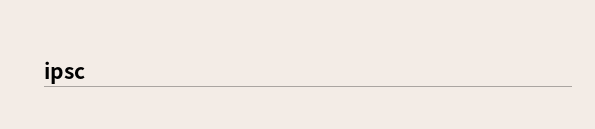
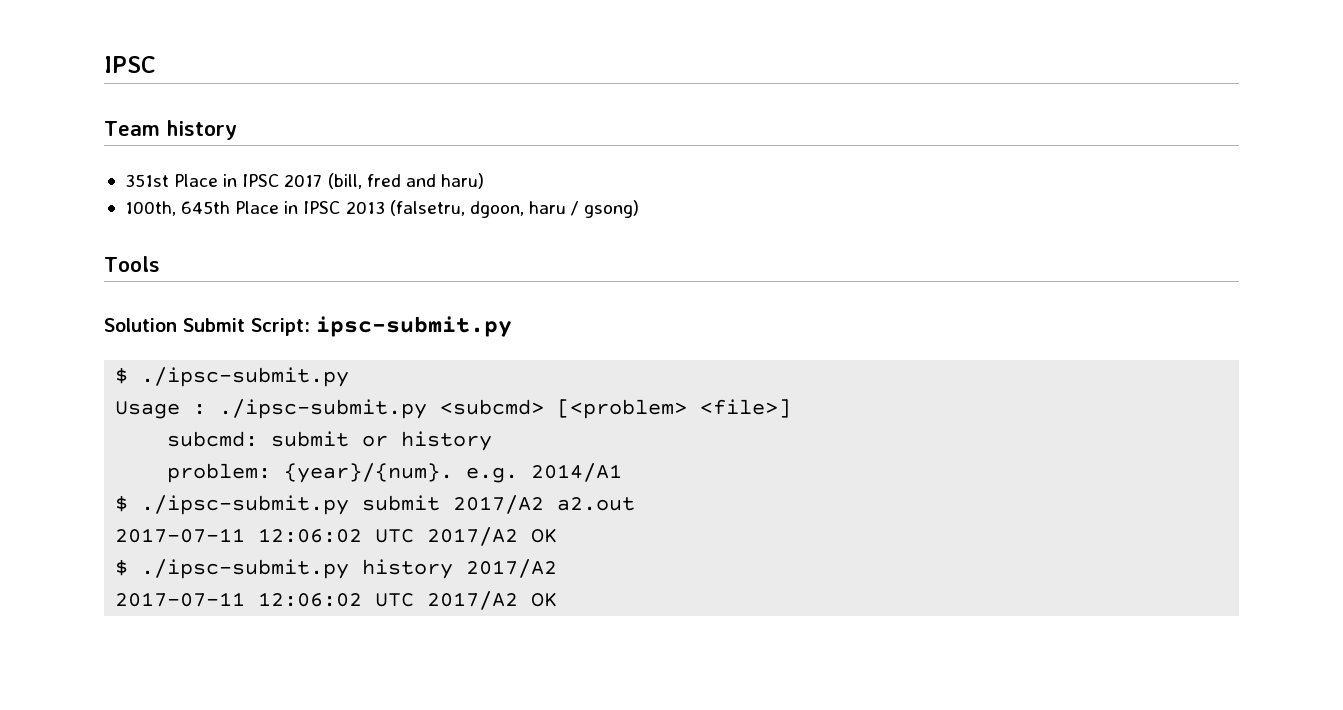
[44,61,85,84] ipsc -> [104,56,156,73] [104,120,237,140] [124,173,484,189] [124,200,640,218] [104,256,160,272] [104,316,512,337] [115,367,350,387] [115,399,792,419] [167,431,493,451] [167,463,623,483] [115,495,636,515] [115,527,558,546] [115,559,558,579] [115,591,558,610] IPSC // Team history // 351st Place in IPSC 2017 (bill, fred and haru) // 100th, 645th Place in IPSC 2013 (falsetru, dgoon, haru / gsong) // Tools // Solution Submit Script: ipsc-submit.py // $ ./ipsc-submit.py // Usage : ./ipsc-submit.py <subcmd> [<problem> <file>] // subcmd: submit or history // problem: {year}/{num}. e.g. 2014/A1 // $ ./ipsc-submit.py submit 2017/A2 a2.out // 2017-07-11 12:06:02 UTC 2017/A2 OK // $ ./ipsc-submit.py history 2017/A2 // 2017-07-11 12:06:02 UTC 2017/A2 OK

